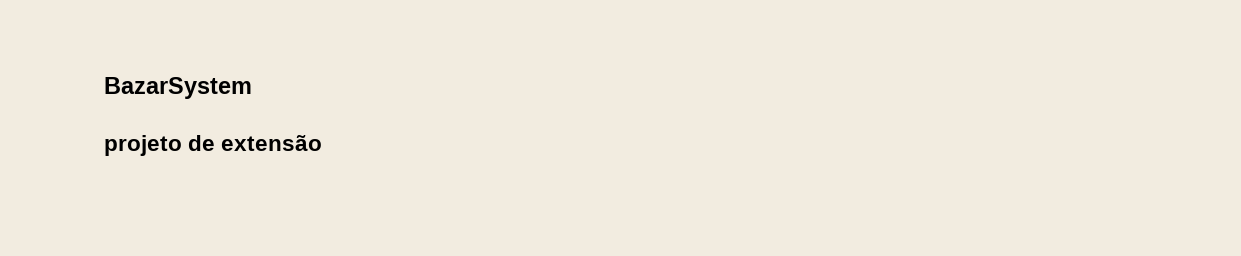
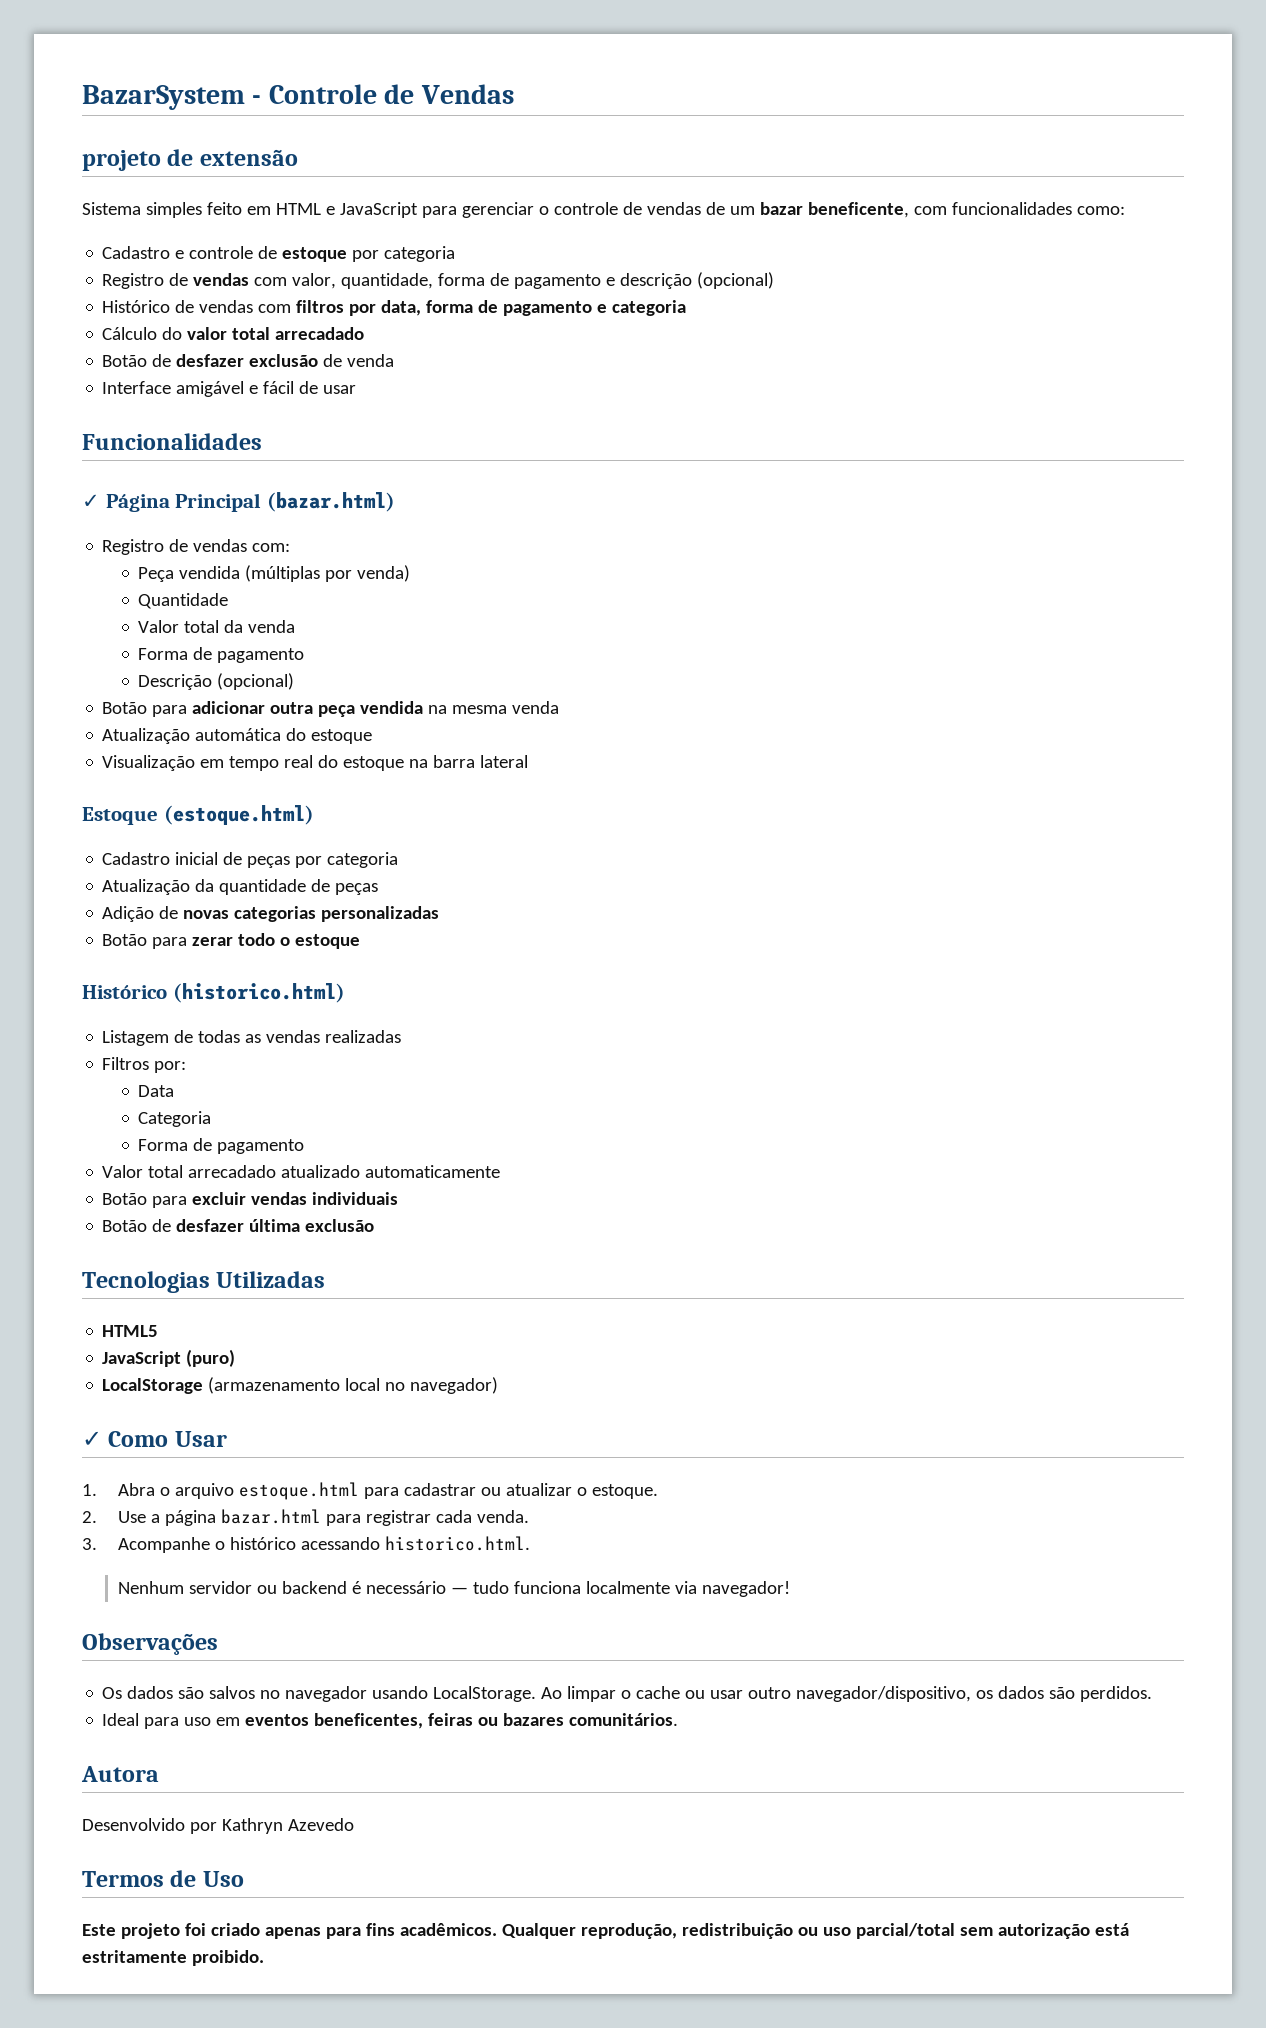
(252, 88) none -> [252,84,514,104] - Controle de Vendas
(323, 143) none -> [82,202,1125,218] [102,246,456,262] [102,272,775,289] [102,300,687,316] [102,327,365,340] [102,354,395,367] [102,381,357,397] [82,433,262,450] [82,492,395,512] [102,539,291,555] [138,565,411,582] [138,593,229,609] [138,620,296,633] [138,647,305,663] [138,673,295,690] [102,701,560,717] [102,728,373,744] [102,755,529,771] [82,805,314,825] [102,852,399,868] [102,879,379,895] [102,906,440,922] [102,933,361,949] [82,983,345,1003] [102,1030,402,1046] [102,1057,187,1073] [138,1085,175,1097] [138,1111,212,1127] [138,1138,305,1154] [102,1165,501,1178] [102,1192,399,1208] [102,1219,375,1232] [82,1271,326,1293] [102,1325,159,1337] [102,1349,236,1367] [102,1377,499,1394] [82,1431,227,1447] [82,1482,658,1500] [82,1509,529,1526] [82,1536,530,1553] [117,1581,790,1597] [82,1633,218,1655] [102,1686,1153,1702] [102,1713,679,1729] [81,1766,159,1782] [82,1818,354,1834] [82,1870,244,1887] [82,1923,1129,1939] [82,1950,264,1966] // Sistema simples feito em HTML e JavaScript para gerenciar o controle de vendas de um bazar beneficente, com funcionalidades como: // Cadastro e controle de estoque por categoria // Registro de vendas com valor, quantidade, forma de pagamento e descrição (opcional) // Histórico de vendas com filtros por data, forma de pagamento e categoria // Cálculo do valor total arrecadado // Botão de desfazer exclusão de venda // Interface amigável e fácil de usar // Funcionalidades // ✓ Página Principal (bazar.html) // Registro de vendas com: // Peça vendida (múltiplas por venda) // Quantidade // Valor total da venda // Forma de pagamento // Descrição (opcional) // Botão para adicionar outra peça vendida na mesma venda // Atualização automática do estoque // Visualização em tempo real do estoque na barra lateral // Estoque (estoque.html) // Cadastro inicial de peças por categoria // Atualização da quantidade de peças // Adição de novas categorias personalizadas // Botão para zerar todo o estoque // Histórico (historico.html) // Listagem de todas as vendas realizadas // Filtros por: // Data // Categoria // Forma de pagamento // Valor total arrecadado atualizado automaticamente // Botão para excluir vendas individuais // Botão de desfazer última exclusão // Tecnologias Utilizadas // HTML5 // JavaScript (puro) // LocalStorage (armazenamento local no navegador) // ✓ Como Usar // 1. Abra o arquivo estoque.html para cadastrar ou atualizar o estoque. // 2. Use a página bazar.html para registrar cada venda. // 3. Acompanhe o histórico acessando historico.html. // Nenhum servidor ou backend é necessário — tudo funciona localmente via navegador! // Observações // Os dados são salvos no navegador usando LocalStorage. Ao limpar o cache ou usar outro navegador/dispositivo, os dados são perdidos. // Ideal para uso em eventos beneficentes, feiras ou bazares comunitários. // Autora // Desenvolvido por Kathryn Azevedo // Termos de Uso // Este projeto foi criado apenas para fins acadêmicos. Qualquer reprodução, redistribuição ou uso parcial/total sem autorização está estritamente proibido.

